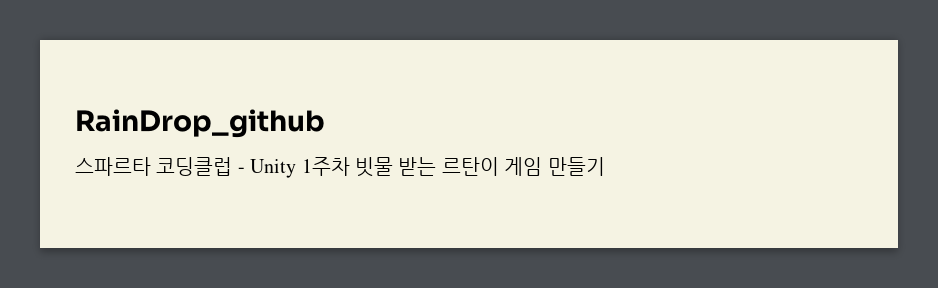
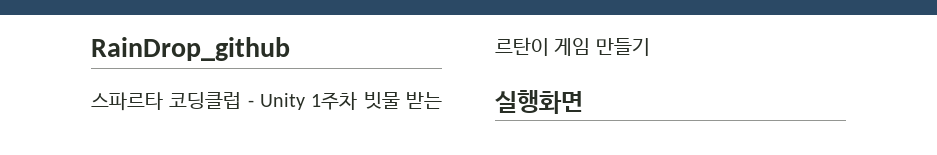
(605, 166) none -> [495,90,583,114] // 실행화면

